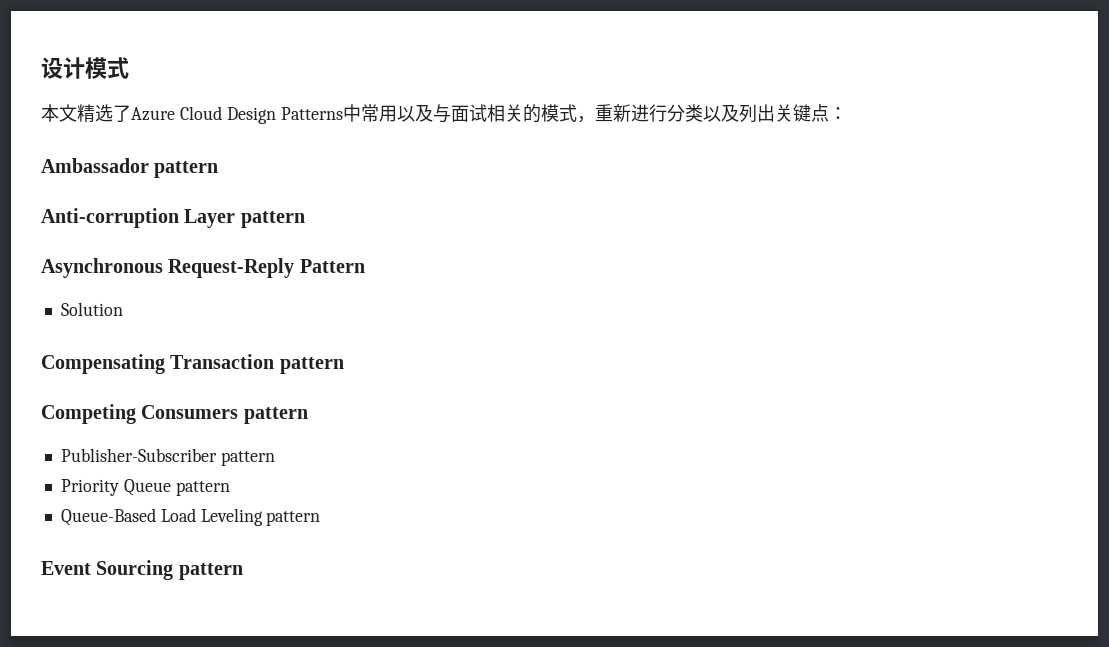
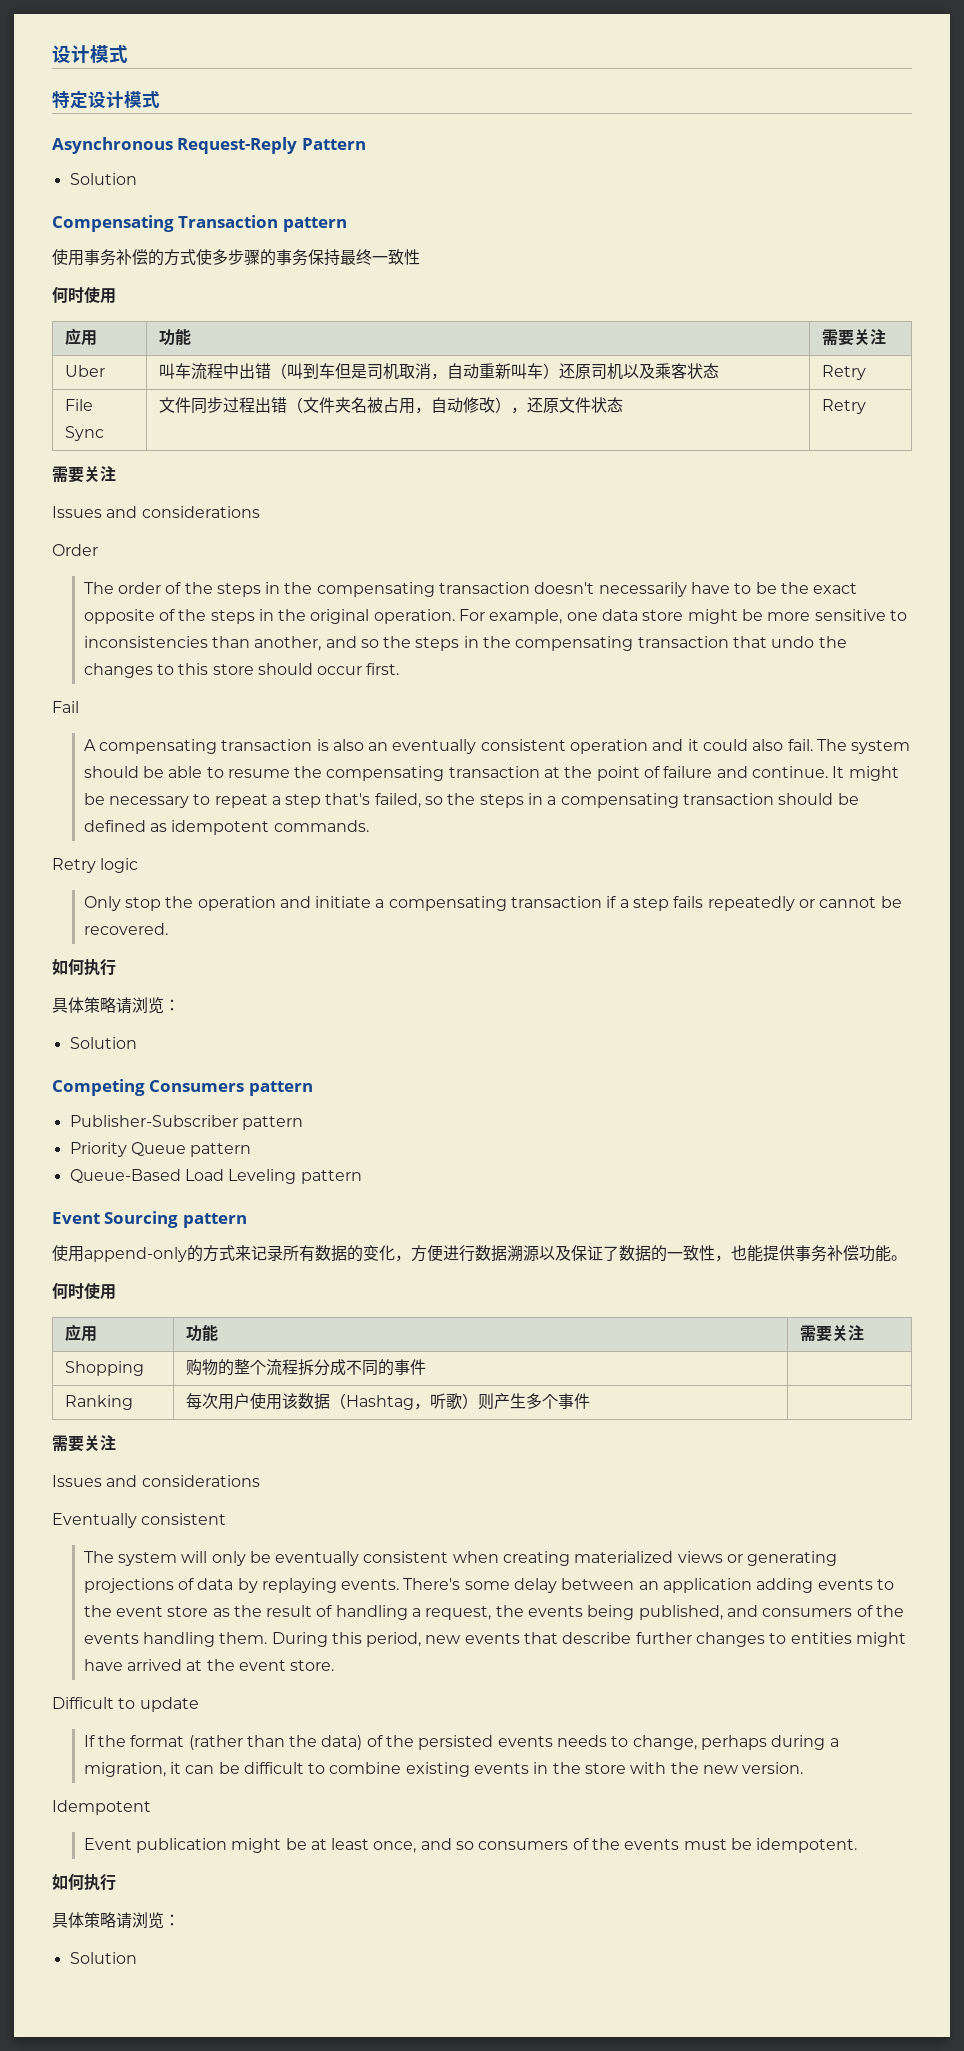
[41,57,129,79] [41,104,847,124] [41,158,219,178] [41,208,305,228] 设计模式 // 本文精选了Azure Cloud Design Patterns中常用以及与面试相关的模式，重新进行分类以及列出关键点： // Ambassador pattern // Anti-corruption Layer pattern -> [52,45,128,63] [52,91,160,109] 设计模式 // 特定设计模式
(344, 365) none -> [52,249,420,266] [52,286,116,304] [64,328,97,346] [158,328,191,346] [821,329,886,346] [64,365,105,377] [158,363,719,380] [821,365,866,380] [64,399,93,411] [64,426,104,441] [158,397,623,414] [821,399,866,414] [52,466,116,483] [52,506,260,518] [52,544,98,556] [83,582,858,597] [83,609,907,624] [83,636,847,651] [83,663,400,678] [52,701,79,713] [83,739,911,754] [83,766,899,781] [83,793,859,808] [83,820,369,835] [52,858,139,873] [83,896,902,911] [83,923,168,935] [52,958,116,976] [52,997,180,1014] [69,1037,137,1049] // 使用事务补偿的方式使多步骤的事务保持最终一致性 // 何时使用 // 应用 | 功能 | 需要关注 // Uber | 叫车流程中出错（叫到车但是司机取消，自动重新叫车）还原司机以及乘客状态 | Retry // File Sync | 文件同步过程出错（文件夹名被占用，自动修改），还原文件状态 | Retry // 需要关注 // Issues and considerations // Order // The order of the steps in the compensating transaction doesn't necessarily have to be the exact opposite of the steps in the original operation. For example, one data store might be more sensitive to inconsistencies than another, and so the steps in the compensating transaction that undo the changes to this store should occur first. // Fail // A compensating transaction is also an eventually consistent operation and it could also fail. The system should be able to resume the compensating transaction at the point of failure and continue. It might be necessary to repeat a step that's failed, so the steps in a compensating transaction should be defined as idempotent commands. // Retry logic // Only stop the operation and initiate a compensating transaction if a step fails repeatedly or cannot be recovered. // 如何执行 // 具体策略请浏览： // Solution
(243, 571) none -> [52,1245,907,1262] [52,1282,116,1300] [64,1324,97,1342] [185,1324,218,1342] [799,1325,864,1342] [64,1361,144,1376] [185,1359,426,1376] [64,1395,133,1410] [185,1393,590,1410] [52,1435,116,1452] [52,1475,260,1487] [52,1513,227,1528] [83,1551,838,1566] [83,1578,895,1593] [83,1605,904,1620] [83,1632,907,1647] [83,1659,335,1671] [52,1697,199,1712] [83,1735,839,1750] [83,1762,804,1777] [52,1800,151,1815] [83,1838,858,1853] [52,1873,116,1891] [52,1912,180,1929] [69,1952,137,1964] // 使用append-only的方式来记录所有数据的变化，方便进行数据溯源以及保证了数据的一致性，也能提供事务补偿功能。 // 何时使用 // 应用 | 功能 | 需要关注 // Shopping | 购物的整个流程拆分成不同的事件 | // Ranking | 每次用户使用该数据（Hashtag，听歌）则产生多个事件 | // 需要关注 // Issues and considerations // Eventually consistent // The system will only be eventually consistent when creating materialized views or generating projections of data by replaying events. There's some delay between an application adding events to the event store as the result of handling a request, the events being published, and consumers of the events handling them. During this period, new events that describe further changes to entities might have arrived at the event store. // Difficult to update // If the format (rather than the data) of the persisted events needs to change, perhaps during a migration, it can be difficult to combine existing events in the store with the new version. // Idempotent // Event publication might be at least once, and so consumers of the events must be idempotent. // 如何执行 // 具体策略请浏览： // Solution

